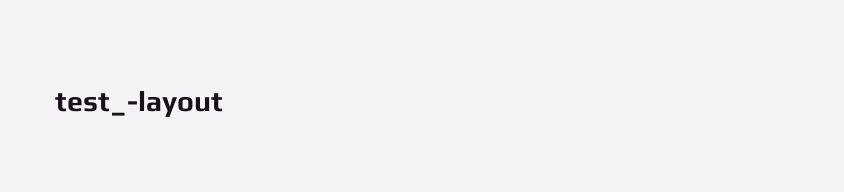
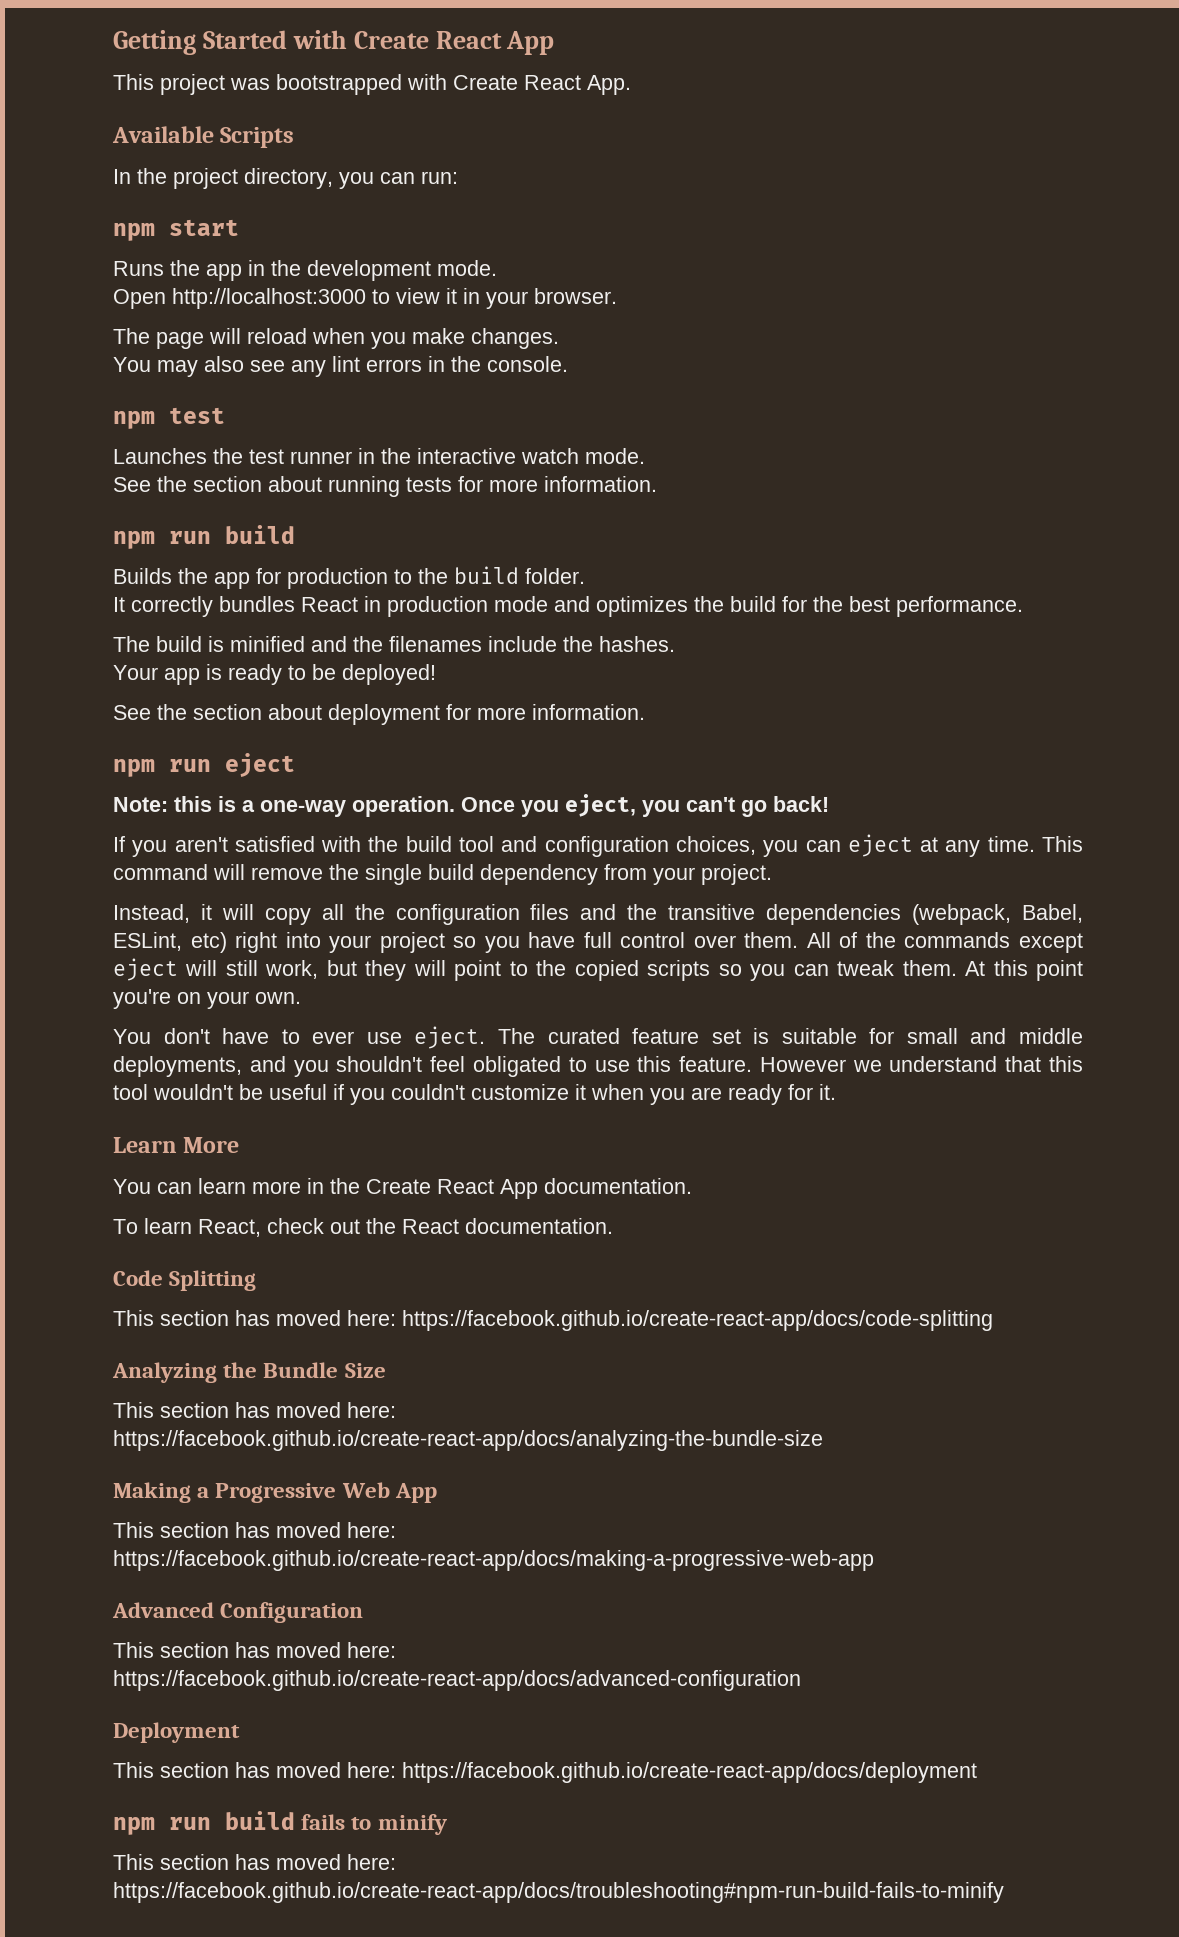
[55,91,223,117] test_-layout -> [113,30,555,55] [113,74,631,95] [112,126,295,148] [113,168,458,189] [113,219,239,241] [113,260,497,281] [113,288,617,309] [113,328,559,349] [113,356,568,377] [113,407,225,429] [113,448,645,464] [113,476,657,497] [113,525,295,549] [113,566,585,589] [113,596,1023,617] [113,636,675,652] [113,664,436,685] [113,704,645,725] [113,753,295,777] [113,794,829,817] [113,834,1083,857] [113,864,772,885] [113,904,1083,925] [113,932,1083,953] [113,958,1084,981] [113,989,301,1009] [113,1026,1083,1049] [113,1056,1084,1077] [113,1084,836,1105] [113,1137,240,1153] [113,1178,692,1199] [113,1218,613,1237] [113,1270,257,1291] [113,1310,993,1331] [112,1362,386,1383] [113,1402,396,1418] [113,1430,823,1451] [113,1482,437,1503] [113,1522,396,1538] [113,1550,874,1571] [112,1602,364,1623] [113,1642,396,1658] [113,1670,801,1691] [113,1722,240,1743] [113,1762,977,1783] [113,1811,447,1835] [113,1854,396,1870] [113,1882,1004,1903] Getting Started with Create React App // This project was bootstrapped with Create React App. // Available Scripts // In the project directory, you can run: // npm start // Runs the app in the development mode. // Open http://localhost:3000 to view it in your browser. // The page will reload when you make changes. // You may also see any lint errors in the console. // npm test // Launches the test runner in the interactive watch mode. // See the section about running tests for more information. // npm run build // Builds the app for production to the build folder. // It correctly bundles React in production mode and optimizes the build for the best performance. // The build is minified and the filenames include the hashes. // Your app is ready to be deployed! // See the section about deployment for more information. // npm run eject // Note: this is a one-way operation. Once you eject, you can't go back! // If you aren't satisfied with the build tool and configuration choices, you can eject at any time. This command will remove the single build dependency from your project. // Instead, it will copy all the configuration files and the transitive dependencies (webpack, Babel, ESLint, etc) right into your project so you have full control over them. All of the commands except eject will still work, but they will point to the copied scripts so you can tweak them. At this point you're on your own. // You don't have to ever use eject. The curated feature set is suitable for small and middle deployments, and you shouldn't feel obligated to use this feature. However we understand that this tool wouldn't be useful if you couldn't customize it when you are ready for it. // Learn More // You can learn more in the Create React App documentation. // To learn React, check out the React documentation. // Code Splitting // This section has moved here: https://facebook.github.io/create-react-app/docs/code-splitting // Analyzing the Bundle Size // This section has moved here: https://facebook.github.io/create-react-app/docs/analyzing-the-bundle-size // Making a Progressive Web App // This section has moved here: https://facebook.github.io/create-react-app/docs/making-a-progressive-web-app // Advanced Configuration // This section has moved here: https://facebook.github.io/create-react-app/docs/advanced-configuration // Deployment // This section has moved here: https://facebook.github.io/create-react-app/docs/deployment // npm run build fails to minify // This section has moved here: https://facebook.github.io/create-react-app/docs/troubleshooting#npm-run-build-fails-to-minify

